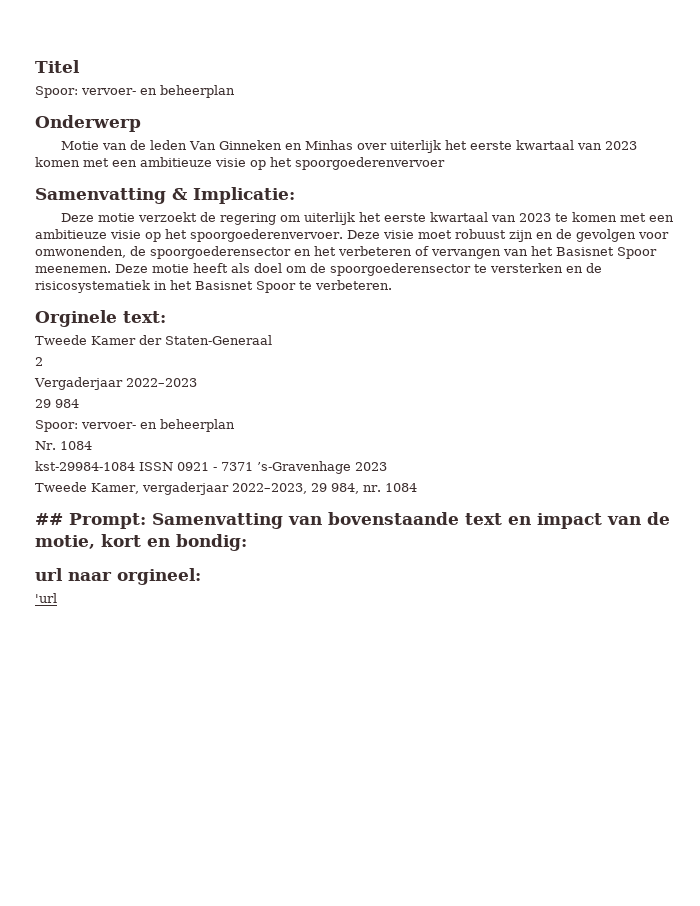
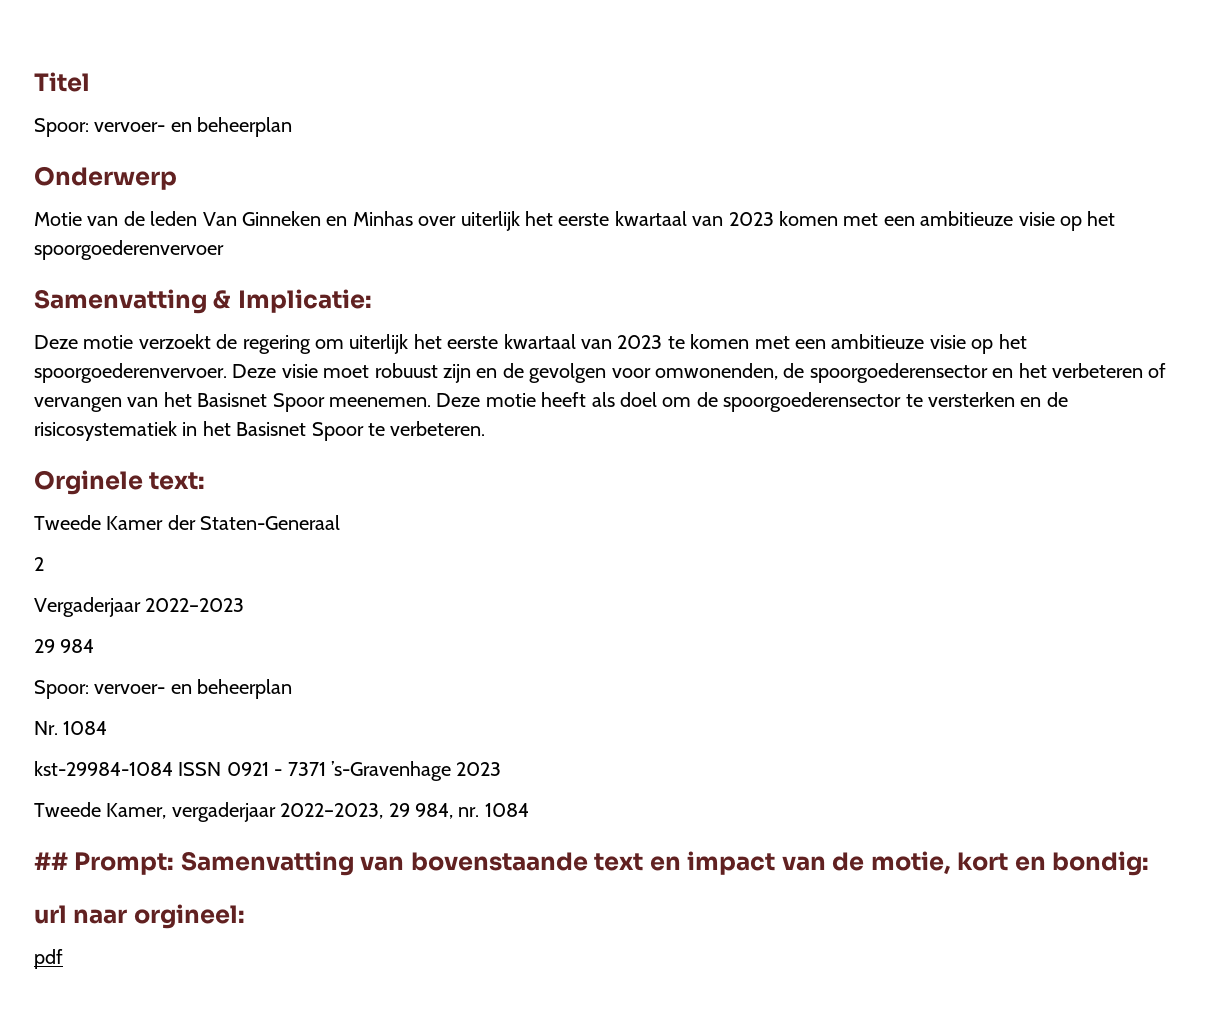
[35,593,57,603] 'url -> [34,949,63,969] pdf

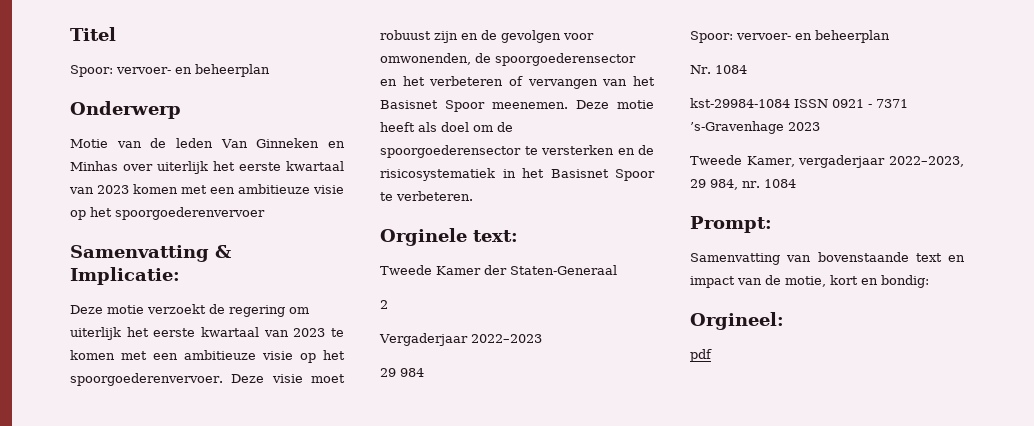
[34,852,68,870] ## -> (796, 183) none
(175, 863) none -> (772, 224) //
[34,904,245,929] url naar orgineel: -> [690,312,784,330] Orgineel:

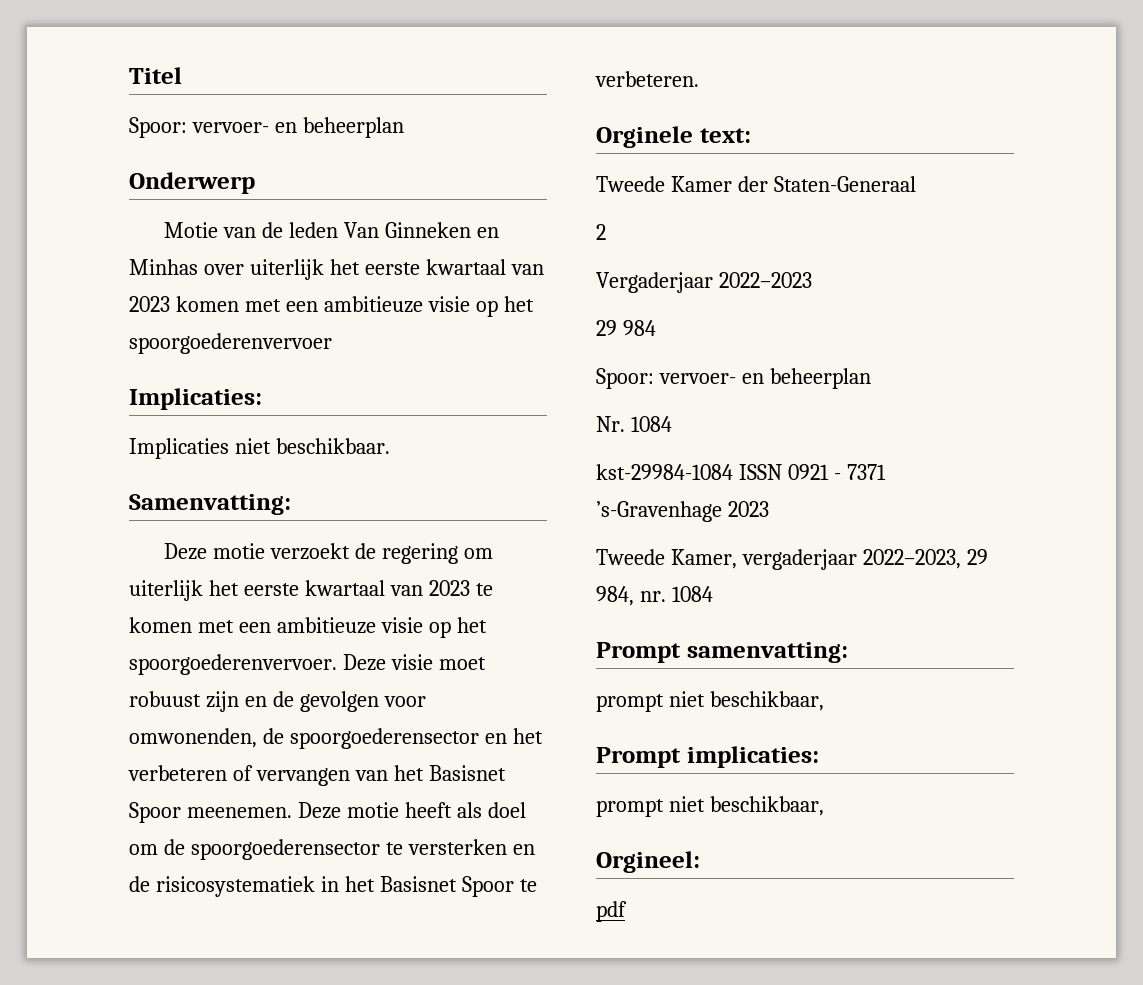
[70,245,231,262] [70,267,180,285] Samenvatting & Implicatie: -> [129,388,262,410] [129,438,390,459] [129,494,291,515] Implicaties: // Implicaties niet beschikbaar. // Samenvatting:
[690,216,772,233] [690,252,965,265] [690,275,929,288] Prompt: // Samenvatting van bovenstaande text en impact van de motie, kort en bondig: -> [596,642,848,663] [596,691,824,712] [596,746,819,768] [596,796,824,817] Prompt samenvatting: // prompt niet beschikbaar, // Prompt implicaties: // prompt niet beschikbaar,

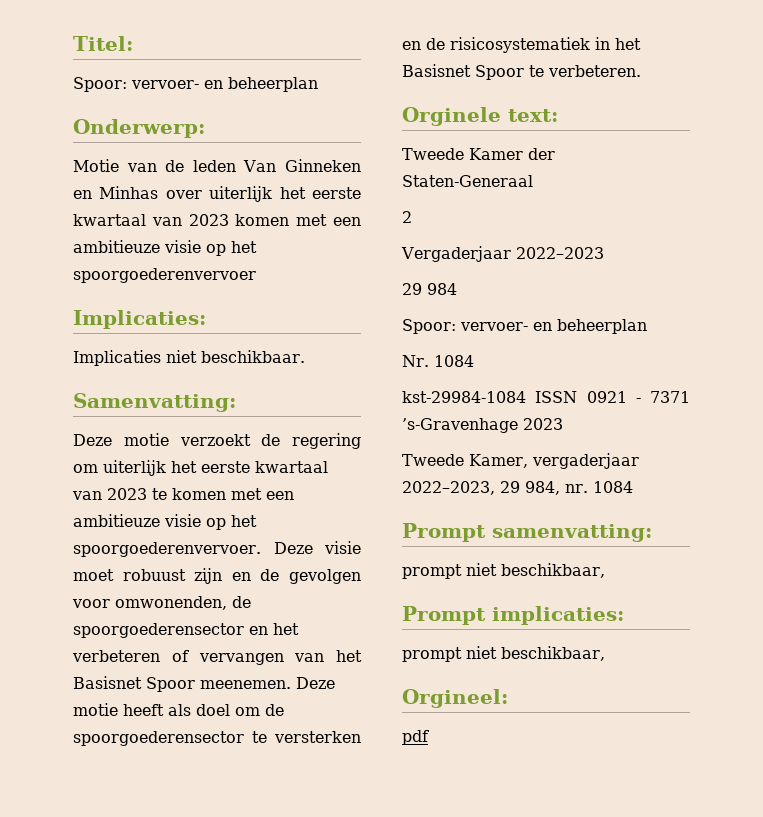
[129,67,182,84] [129,117,404,138] [129,172,255,194] Titel // Spoor: vervoer- en beheerplan // Onderwerp -> [73,36,133,51] [73,77,318,92] [73,119,205,138] Titel: // Spoor: vervoer- en beheerplan // Onderwerp:

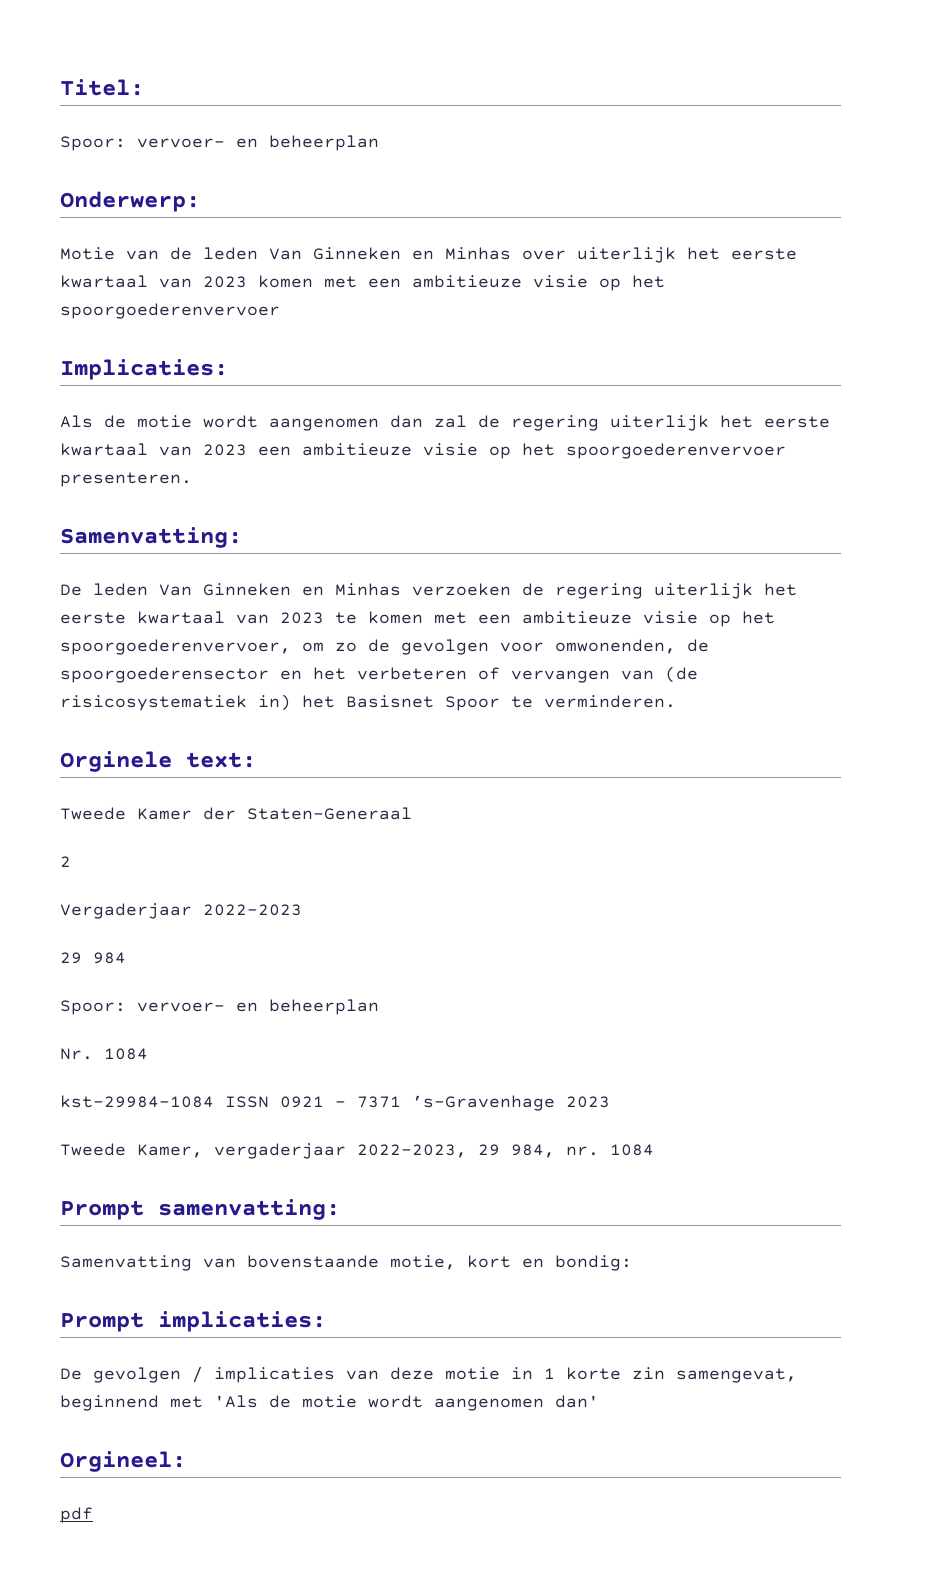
[73,350,305,366] [73,393,236,412] [73,433,361,449] [73,464,98,473] Implicaties niet beschikbaar. // Samenvatting: // Deze motie verzoekt de regering om -> [60,415,830,431] [60,443,786,459] [60,472,192,487] [60,527,242,548] [60,583,643,599] Als de motie wordt aangenomen dan zal de regering uiterlijk het eerste kwartaal van 2023 een ambitieuze visie op het spoorgoederenvervoer presenteren. // Samenvatting: // De leden Van Ginneken en Minhas verzoeken de regering
[73,541,361,557] [73,568,251,584] spoorgoederenvervoer. Deze visie moet robuust zijn en -> [60,639,357,655] spoorgoederenvervoer, om zo
[336,650,362,662] [73,676,335,692] [73,703,284,716] [73,731,361,746] [402,37,610,53] het Basisnet Spoor meenemen. Deze motie heeft als doel om de spoorgoederensector te versterken en de risicosystematiek in -> [665,666,698,683] [60,694,291,711] (de risicosystematiek in)
[548,65,641,77] verbeteren. -> [544,695,676,708] verminderen.
[402,563,605,579] [402,606,624,625] [402,646,605,662] prompt niet beschikbaar, // Prompt implicaties: // prompt niet beschikbaar, -> [60,1255,632,1271] [60,1311,326,1332] [60,1366,797,1383] [60,1395,599,1411] Samenvatting van bovenstaande motie, kort en bondig: // Prompt implicaties: // De gevolgen / implicaties van deze motie in 1 korte zin samengevat, beginnend met 'Als de motie wordt aangenomen dan'

